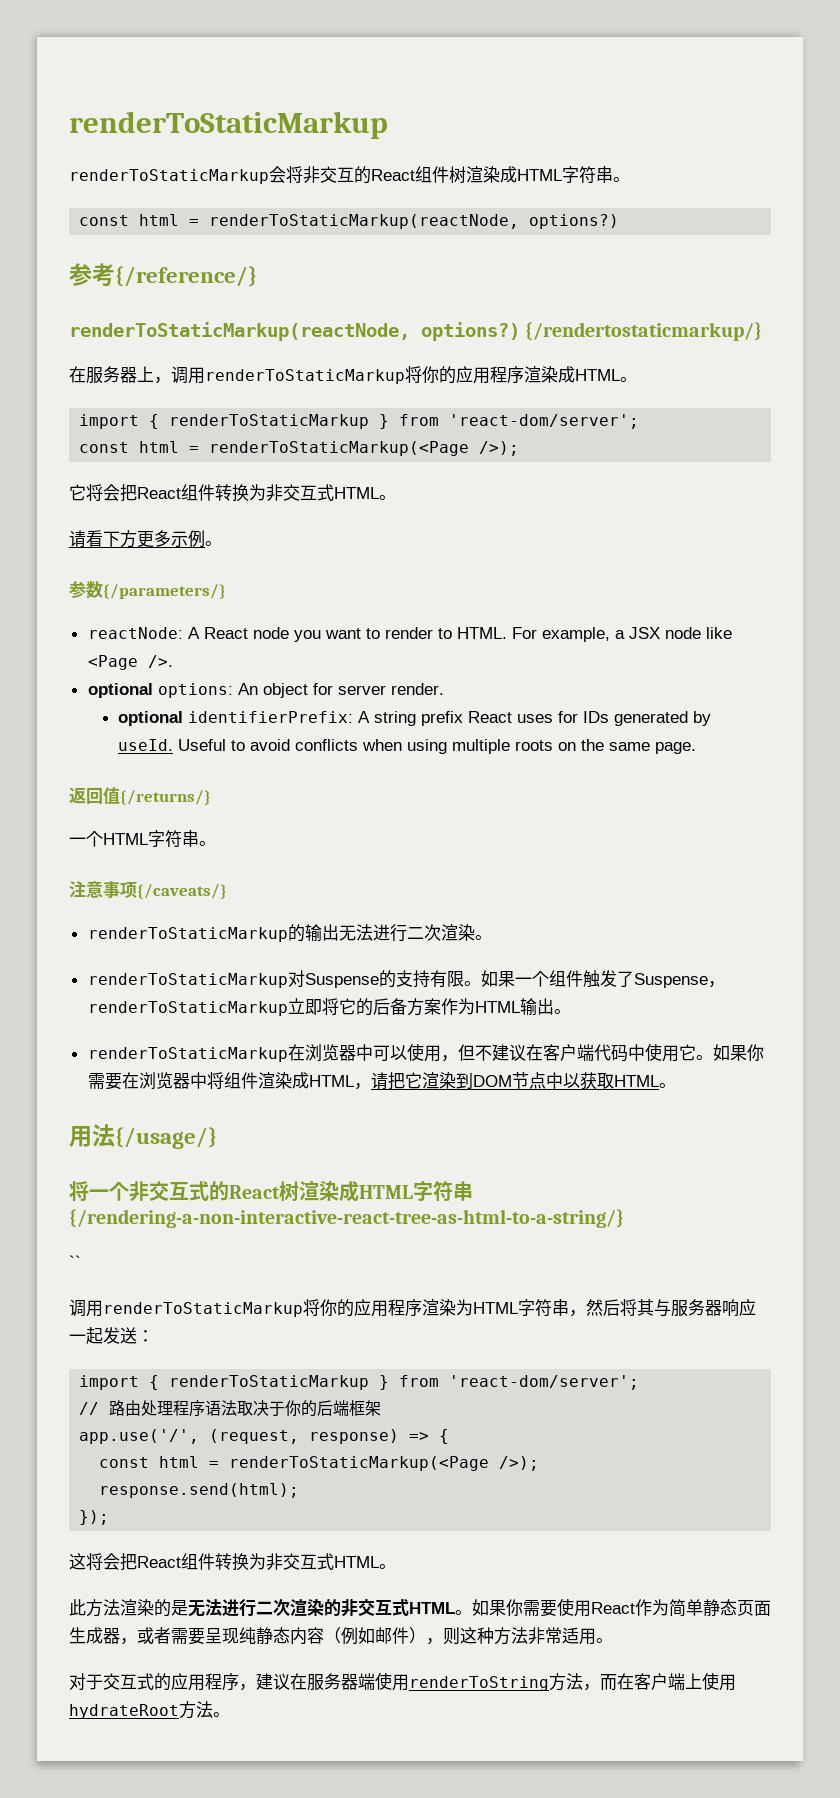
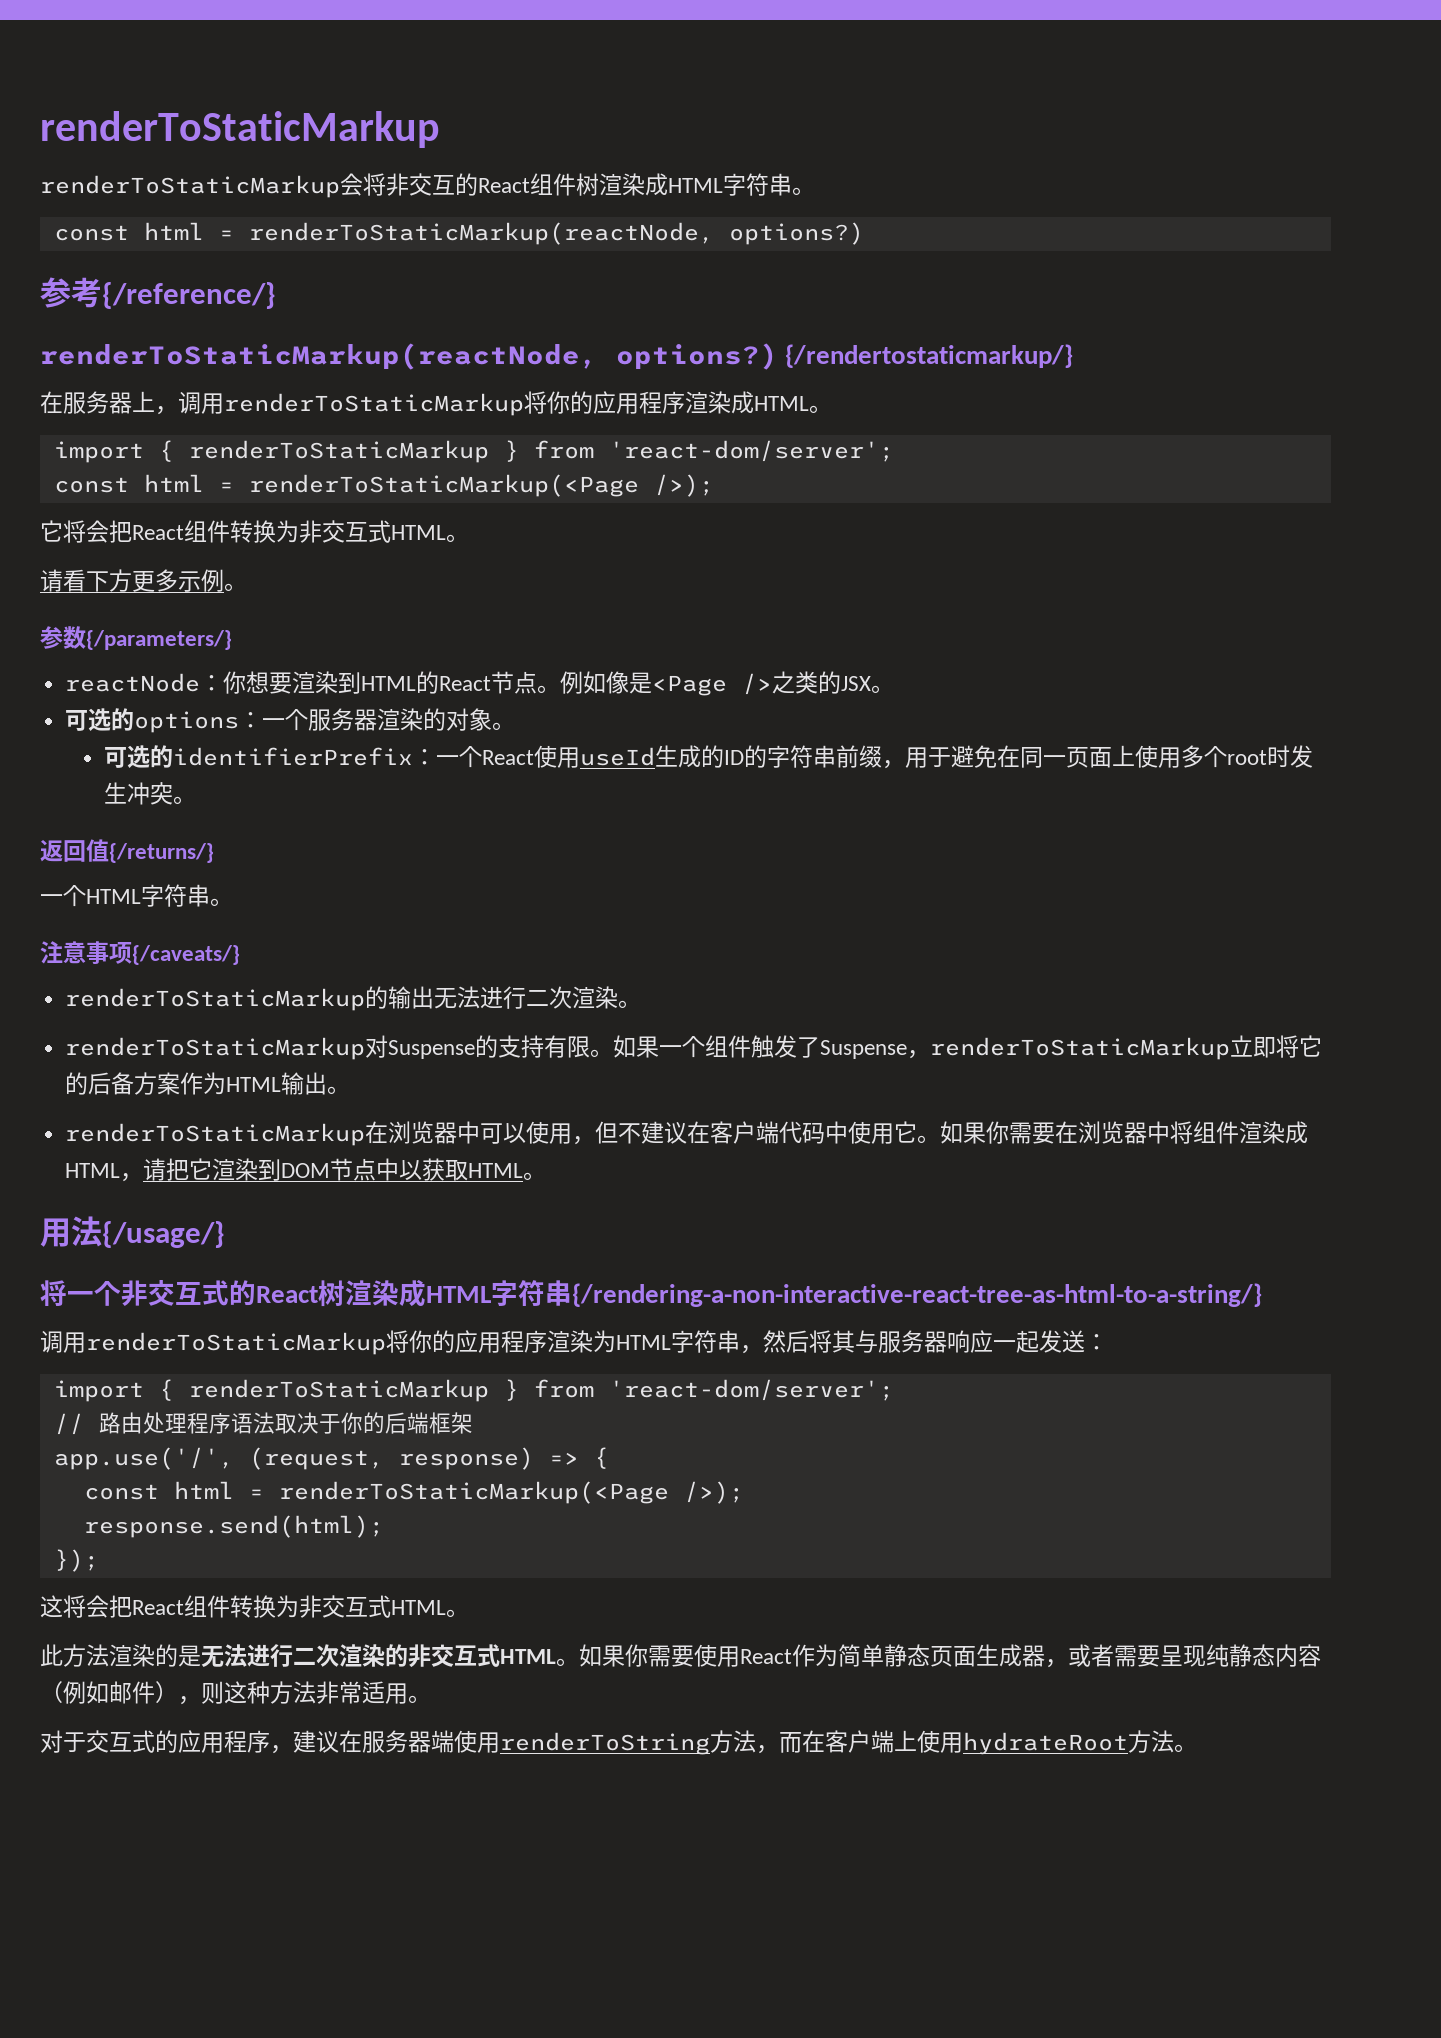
[87,627,732,642] [87,655,173,670] [87,683,444,698] [118,711,712,726] [118,739,697,754] reactNode: A React node you want to render to HTML. For example, a JSX node like <Page />. // optional options: An object for server render. // optional identifierPrefix: A string prefix React uses for IDs generated by useId. Useful to avoid conflicts when using multiple roots on the same page. -> [65,671,895,696] [65,708,516,733] [104,745,1314,769] [104,782,197,805] reactNode：你想要渲染到HTML的React节点。例如像是<Page />之类的JSX。 // 可选的options：一个服务器渲染的对象。 // 可选的identifierPrefix：一个React使用useId生成的ID的字符串前缀，用于避免在同一页面上使用多个root时发生冲突。
[69,1255,81,1268] // `` -> (1262, 1295) none

